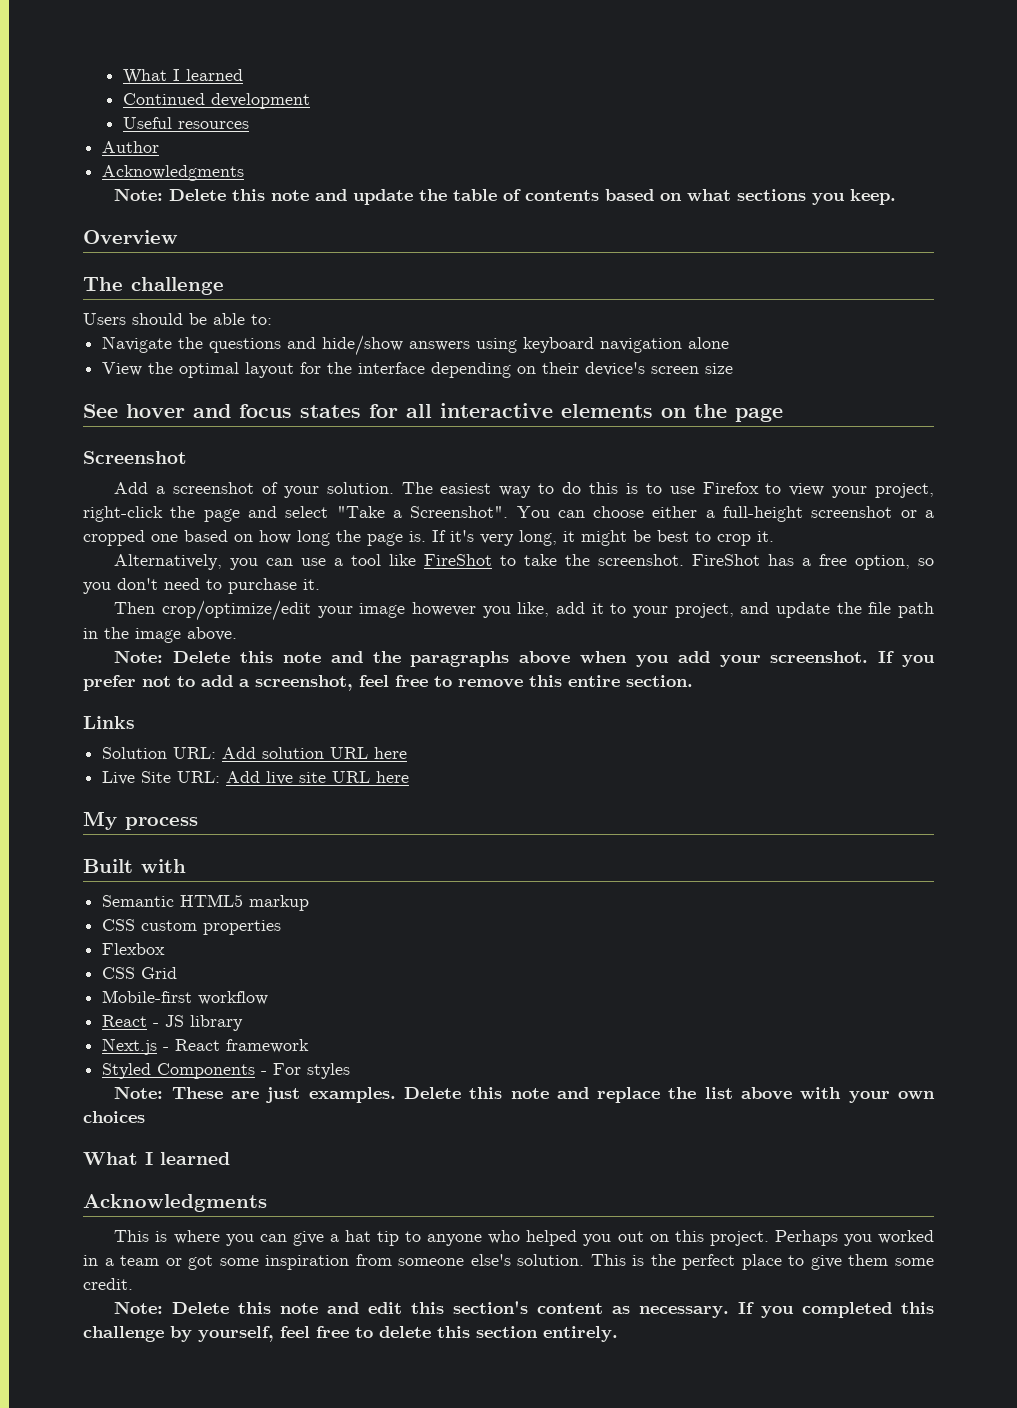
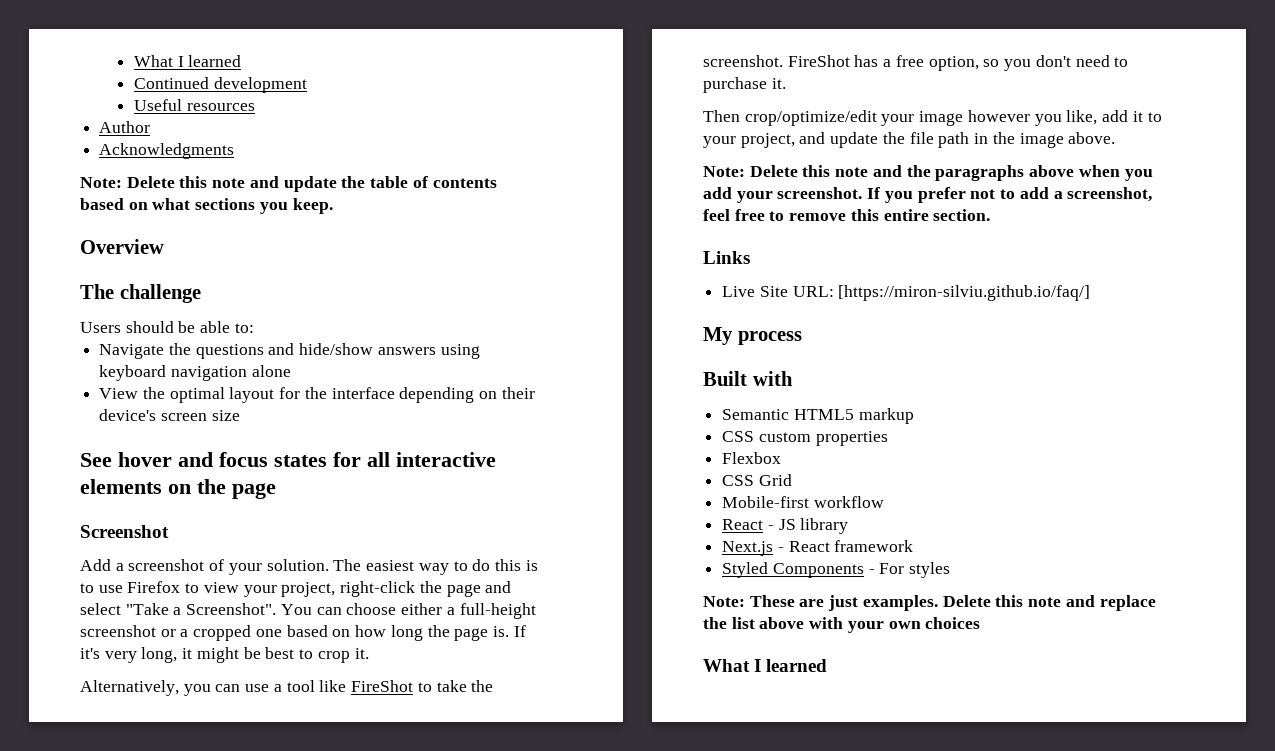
[102,747,408,759] [102,771,410,785] Solution URL: Add solution URL here // Live Site URL: Add live site URL here -> [722,285,1091,301] Live Site URL: [https://miron-silviu.github.io/faq/]
[83,1194,267,1212] [114,1230,935,1246] [83,1254,934,1270] [83,1278,133,1290] [114,1301,935,1318] [83,1326,618,1342] // Acknowledgments // This is where you can give a hat tip to anyone who helped you out on this project. Perhaps you worked in a team or got some inspiration from someone else's solution. This is the perfect place to give them some credit. // Note: Delete this note and edit this section's content as necessary. If you completed this challenge by yourself, feel free to delete this section entirely. -> (828, 665) none

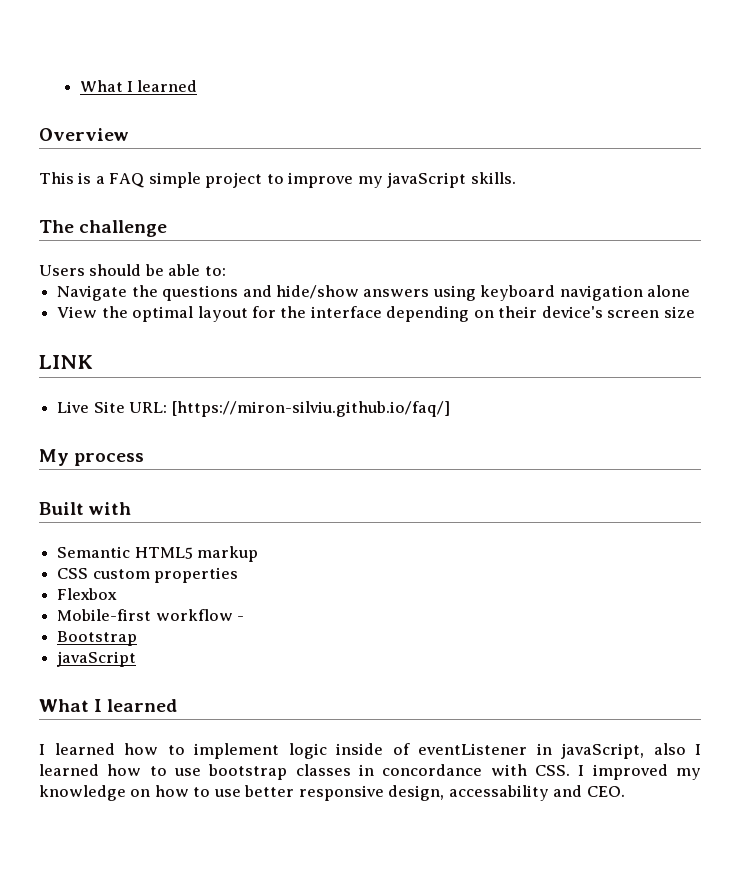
[133,55,242,67] [133,77,307,93] [133,99,255,111] [99,121,151,133] [99,143,235,159] [80,176,497,192] [80,198,333,214] [80,239,164,254] What I learned // Continued development // Useful resources // Author // Acknowledgments // Note: Delete this note and update the table of contents based on what sections you keep. // Overview -> [79,80,198,92] [39,128,129,141] [39,172,516,188] What I learned // Overview // This is a FAQ simple project to improve my javaScript skills.
[80,452,496,467] [80,479,276,499] [80,525,169,538] [80,559,538,575] [80,581,512,597] [80,603,536,619] [80,625,526,641] [80,647,369,663] [80,680,494,696] [703,55,1129,71] [703,77,786,93] [703,110,1162,126] [703,132,1116,148] [703,165,1153,181] [703,187,1153,203] [703,209,991,221] [703,251,750,264] See hover and focus states for all interactive elements on the page // Screenshot // Add a screenshot of your solution. The easiest way to do this is to use Firefox to view your project, right-click the page and select "Take a Screenshot". You can choose either a full-height screenshot or a cropped one based on how long the page is. If it's very long, it might be best to crop it. // Alternatively, you can use a tool like FireShot to take the screenshot. FireShot has a free option, so you don't need to purchase it. // Then crop/optimize/edit your image however you like, add it to your project, and update the file path in the image above. // Note: Delete this note and the paragraphs above when you add your screenshot. If you prefer not to add a screenshot, feel free to remove this entire section. // Links -> [39,355,93,369] LINK
[722,474,792,486] // CSS Grid -> (118, 594) none
[722,518,849,534] [722,540,914,556] [722,562,951,578] [703,595,1156,611] [703,617,981,633] [703,659,828,672] // React - JS library // Next.js - React framework // Styled Components - For styles // Note: These are just examples. Delete this note and replace the list above with your own choices // What I learned -> [237,616,245,621] [57,631,138,646] [57,651,137,667] [39,699,178,712] [39,743,701,759] [39,764,702,780] [39,785,625,801] - // Bootstrap // javaScript // What I learned // I learned how to implement logic inside of eventListener in javaScript, also I learned how to use bootstrap classes in concordance with CSS. I improved my knowledge on how to use better responsive design, accessability and CEO.

